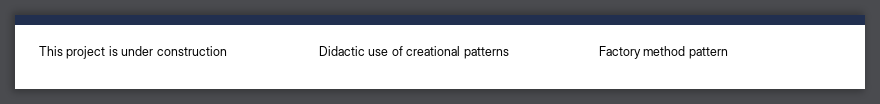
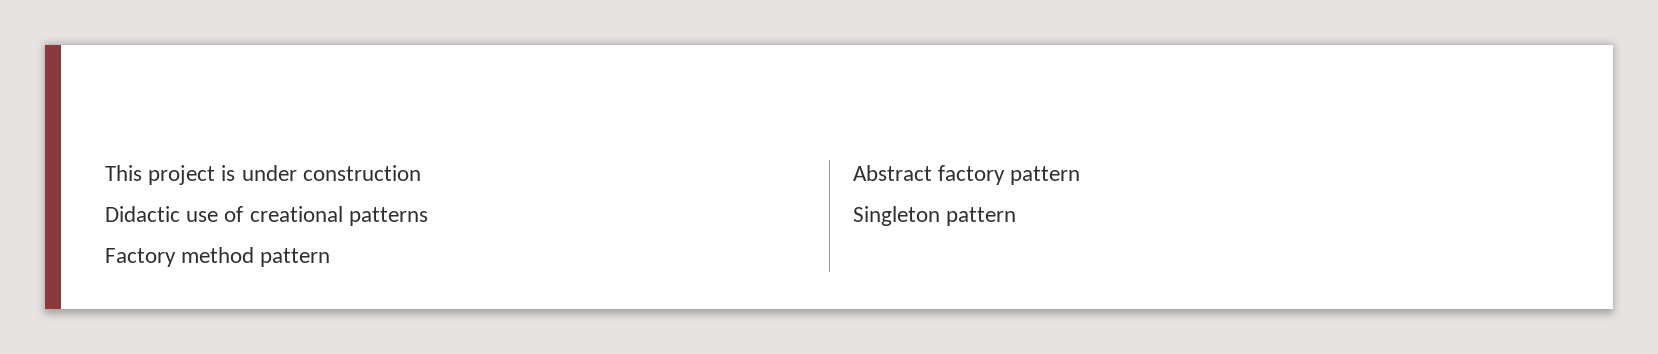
(728, 53) none -> [853,165,1081,185] [853,206,1017,226] // Abstract factory pattern // Singleton pattern

